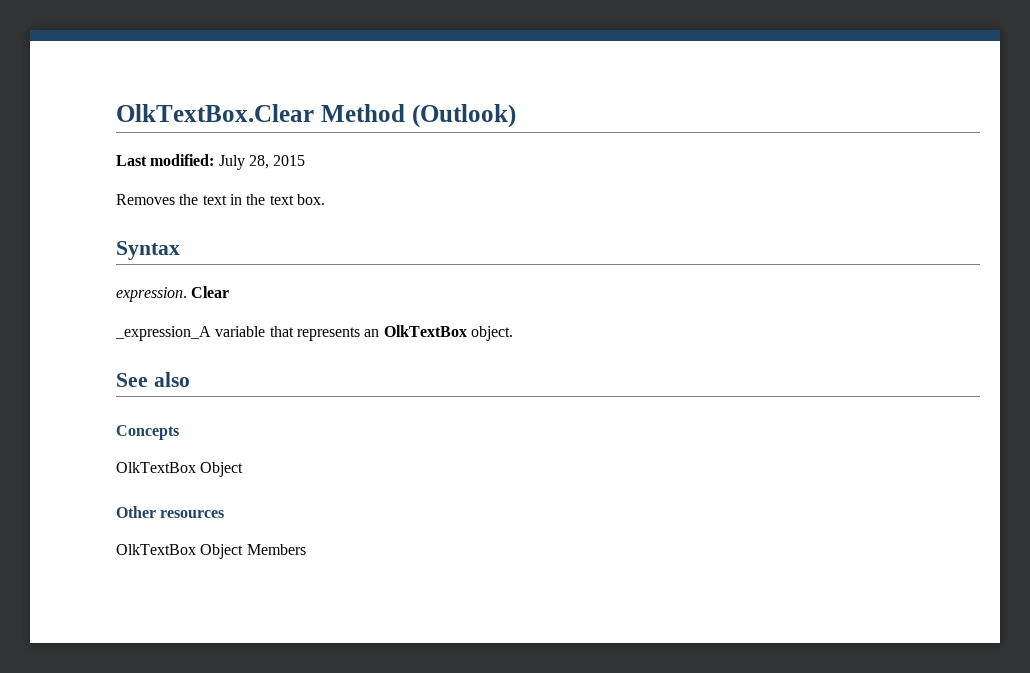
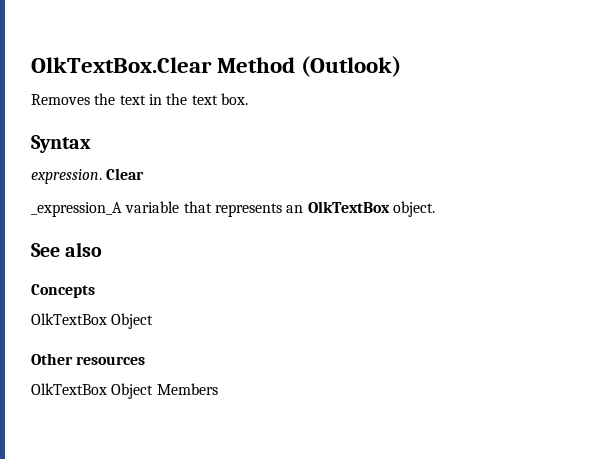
[116,154,306,170] // Last modified: July 28, 2015 -> (402, 66) none

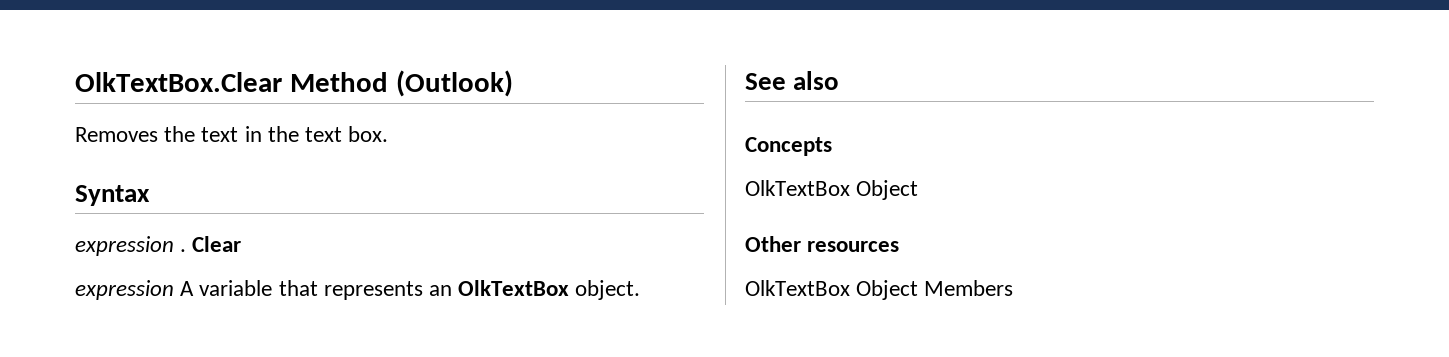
[31,169,102,184] expression. -> [75,236,187,256] expression .
[31,202,122,217] _expression_A -> [75,280,195,300] expression A

